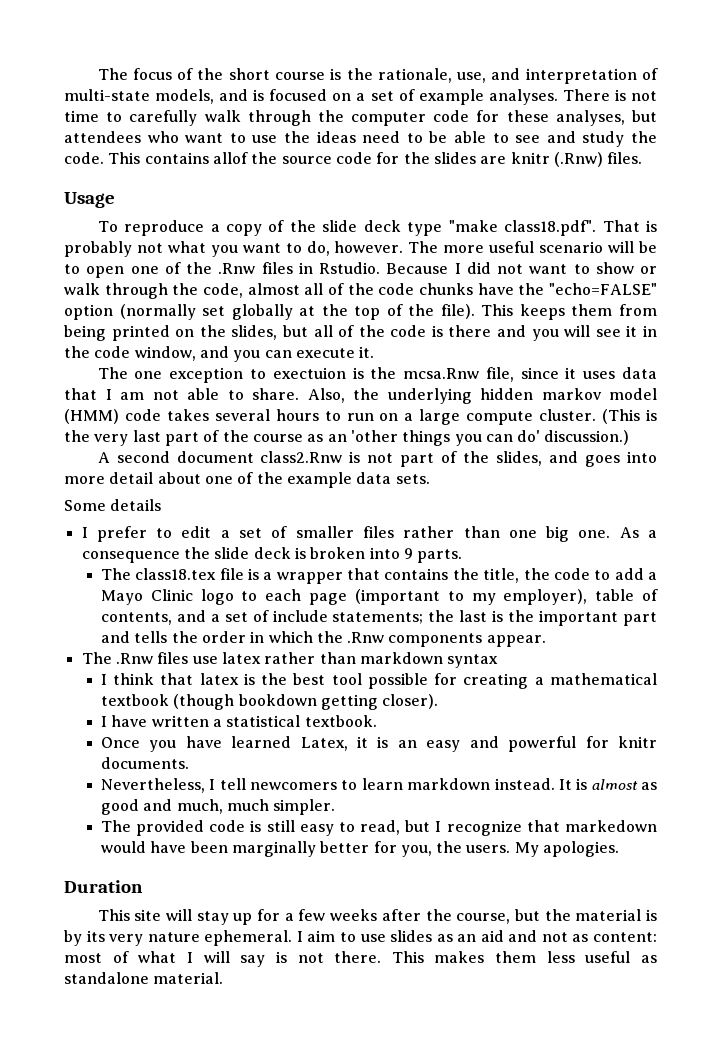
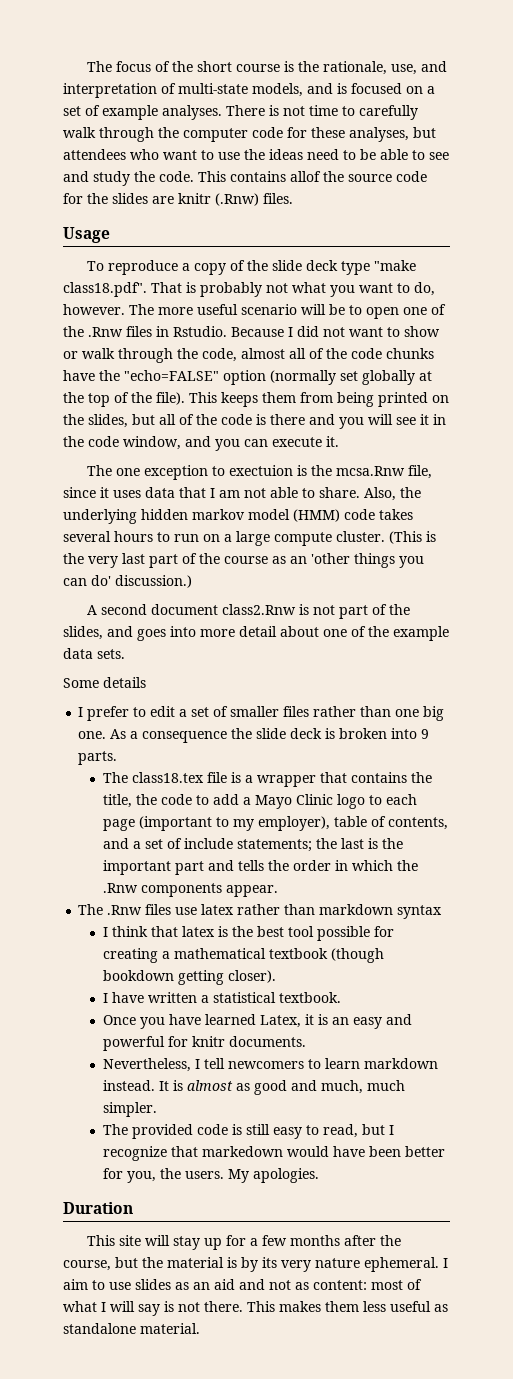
[231,841,316,857] marginally -> (402, 1151) none
[330,909,378,921] weeks -> [290,1235,341,1246] months

